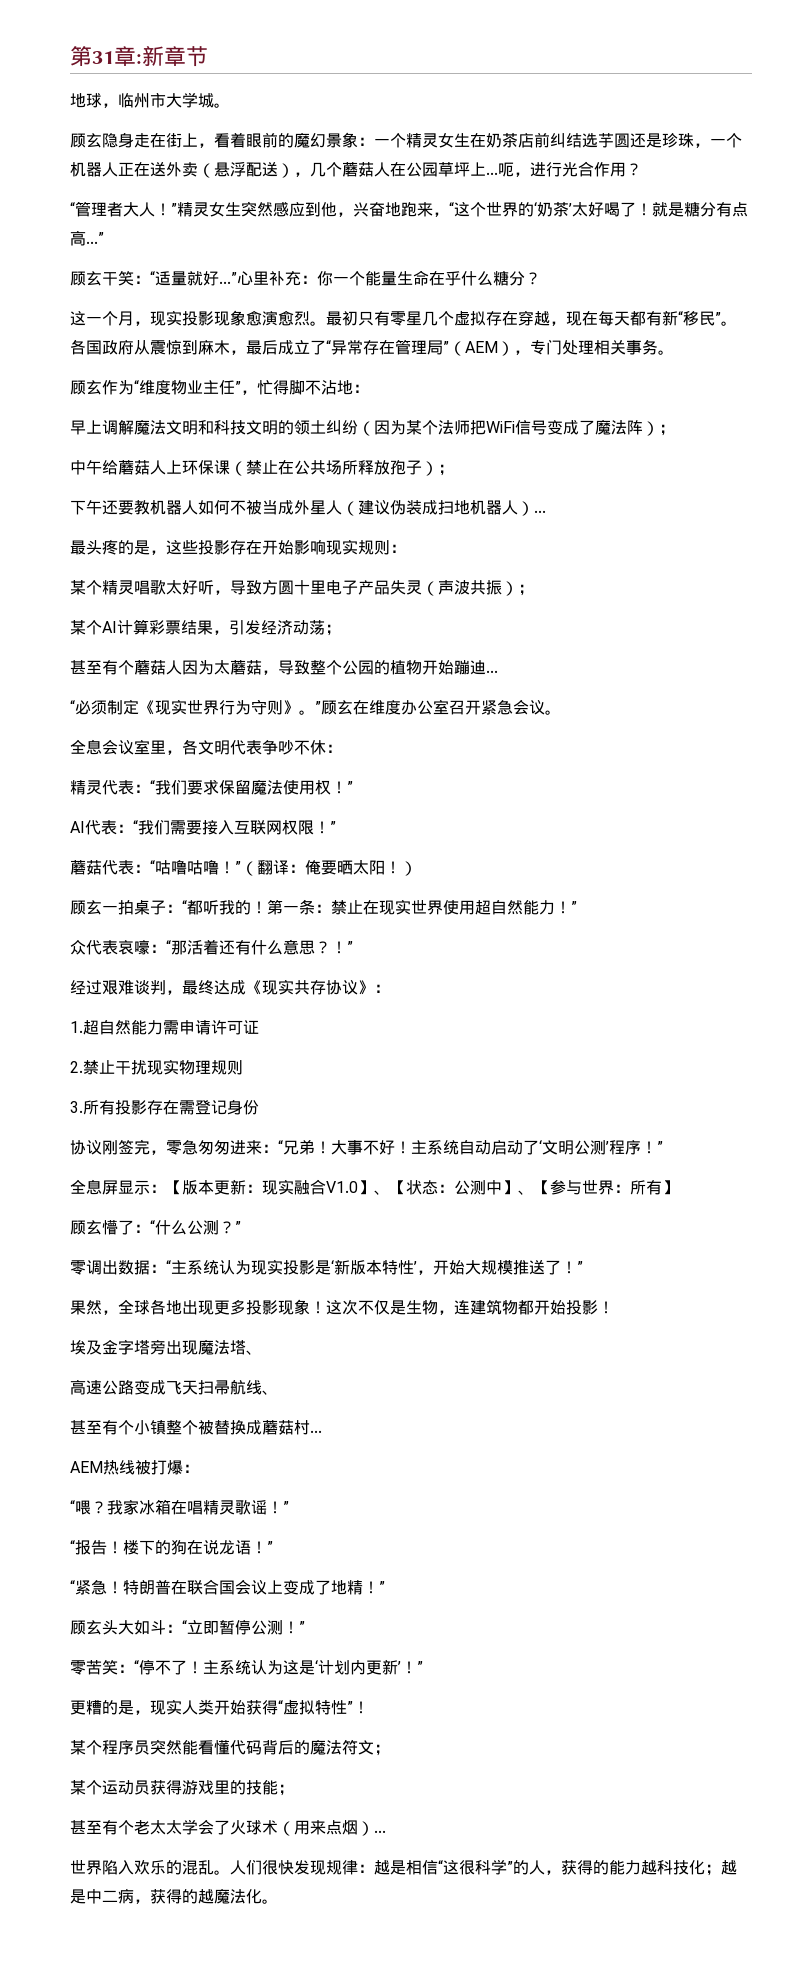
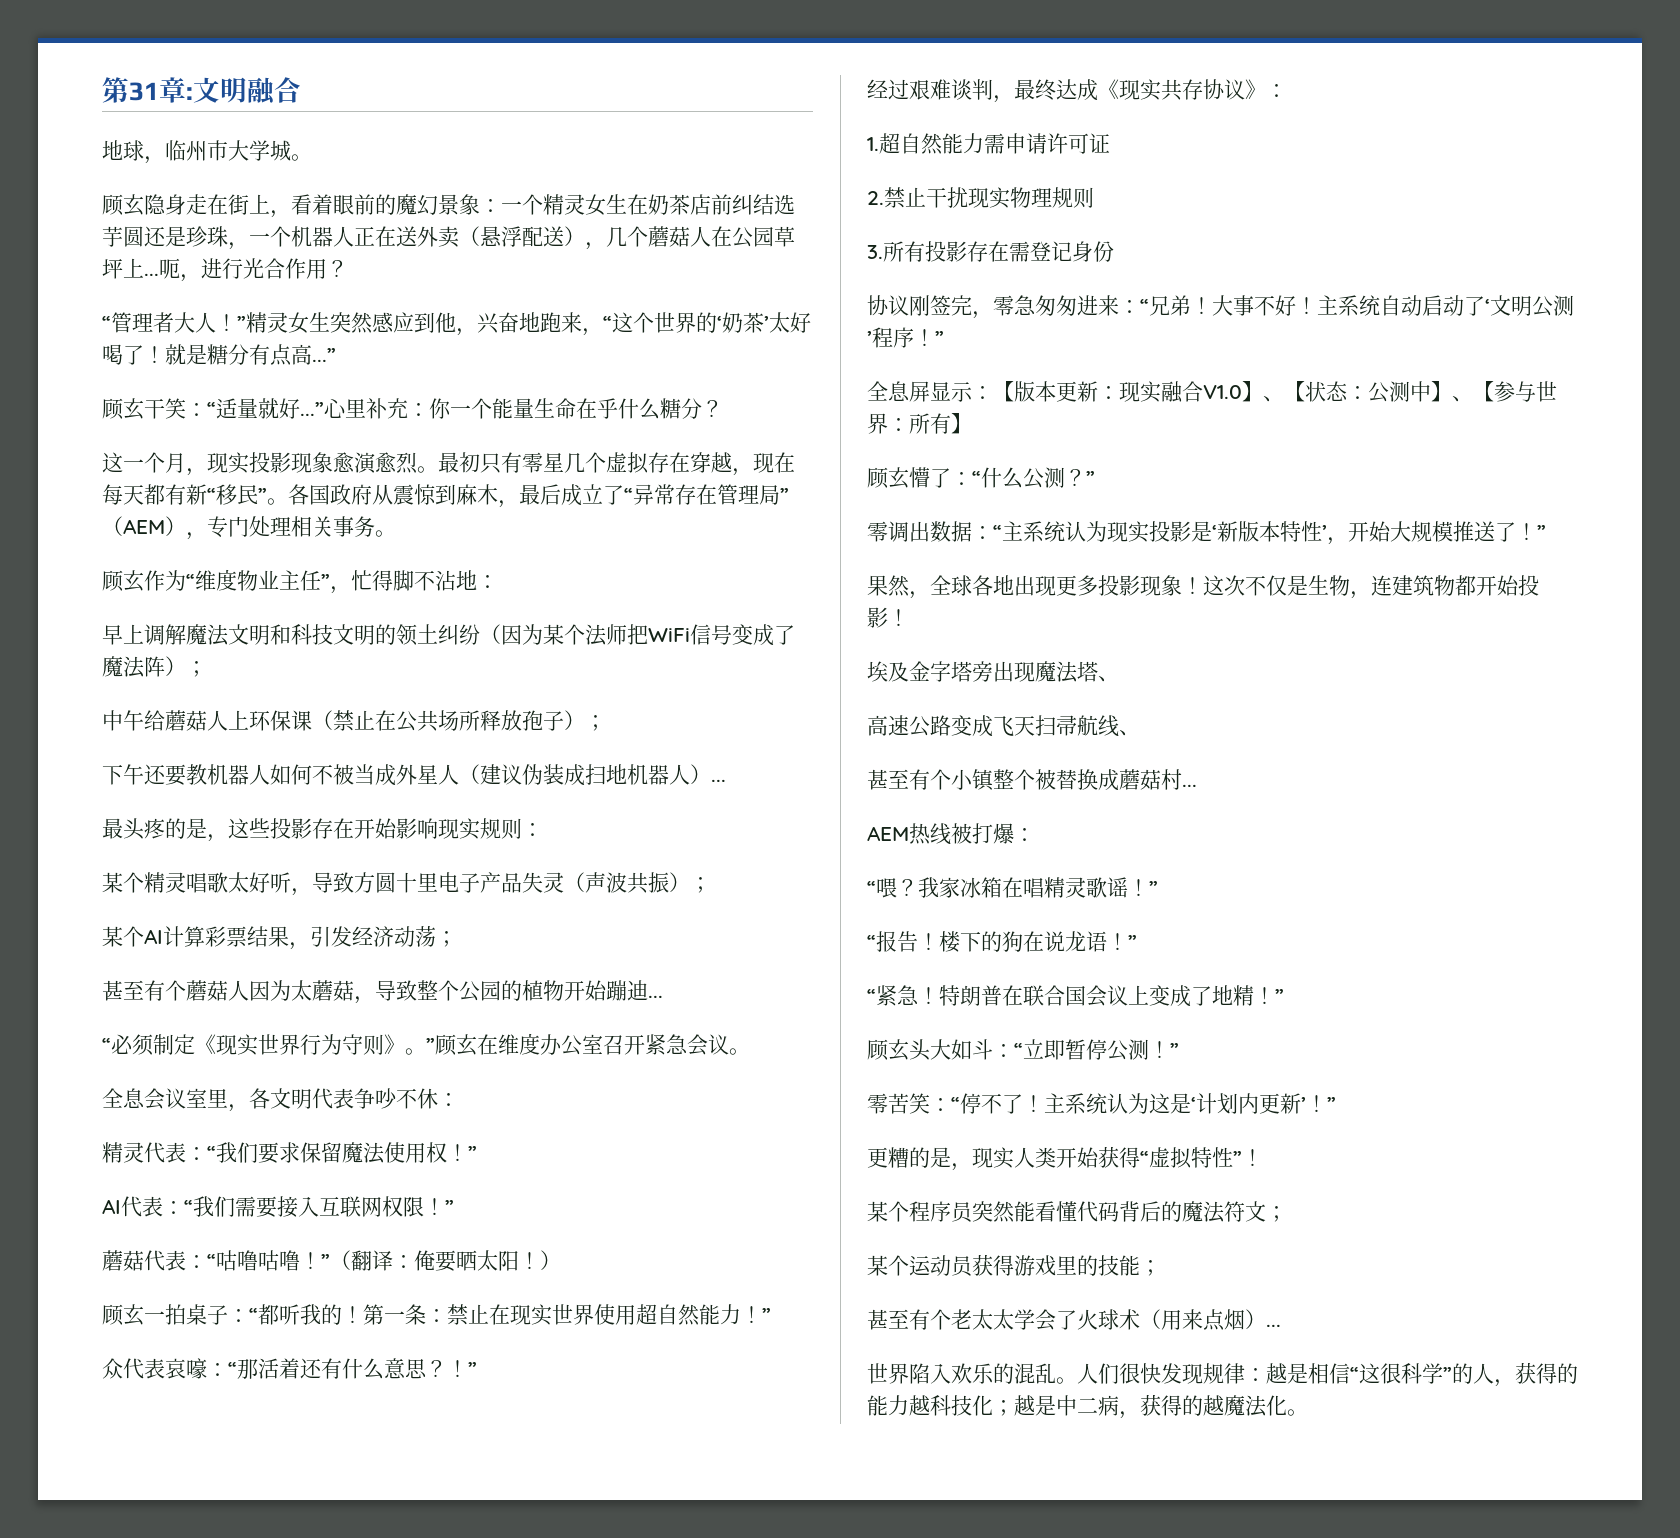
[142,46,208,67] 新章节 -> [193,77,301,105] 文明融合

